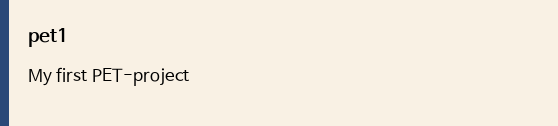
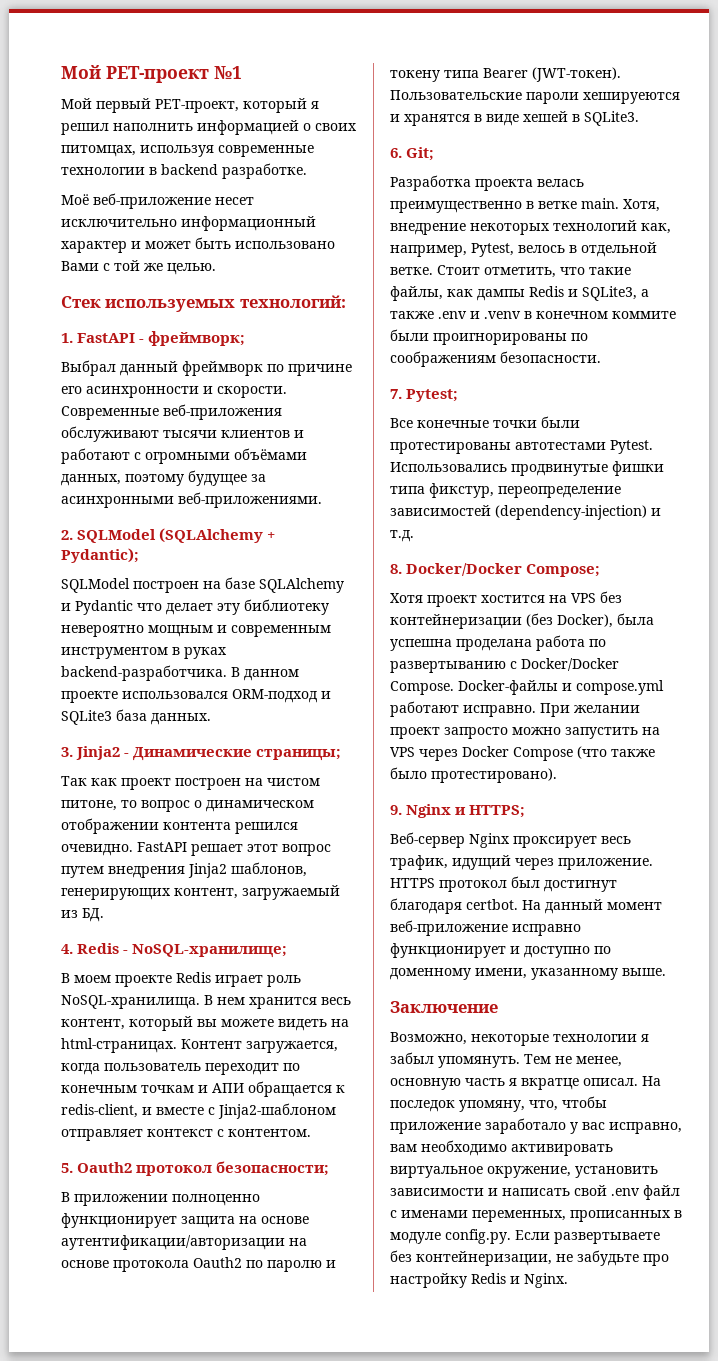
[28,28,68,47] [28,67,189,86] pet1 // My first PET-project -> [61,65,242,83] [61,98,319,113] [61,120,357,135] [61,145,314,157] [61,163,307,179] [61,193,254,209] [61,216,316,231] [61,237,335,253] [61,260,216,275] [61,295,346,312] [61,331,246,346] [61,360,352,376] [61,386,287,398] [61,404,282,420] [61,426,304,442] [61,448,307,464] [61,470,266,486] [61,492,322,508] [61,528,276,543] [61,548,139,563] [61,577,344,593] [61,599,329,615] [61,625,331,637] [61,647,227,659] [61,665,299,681] [61,689,331,703] [61,709,211,725] [61,746,342,761] [61,776,320,790] [61,800,314,812] [61,818,298,834] [61,842,331,856] [61,862,307,878] [61,885,340,900] [61,908,104,922] [61,943,288,958] [61,972,301,987] [61,995,351,1009] [61,1016,349,1031] [61,1038,338,1053] [61,1063,300,1075] [61,1081,345,1097] [61,1103,336,1119] [61,1129,311,1141] [61,1161,330,1176] [61,1192,260,1206] [61,1213,309,1228] [61,1235,307,1250] [61,1257,336,1272] [390,67,621,82] [390,90,680,104] [390,111,639,126] [390,147,435,161] [390,175,584,191] [390,198,660,213] [390,220,671,235] [390,242,657,257] [390,265,631,278] [390,286,649,301] [390,311,676,319] [390,329,588,345] [390,351,601,367] [390,389,459,402] [390,416,580,428] [390,440,653,454] [390,461,664,476] [390,483,621,498] [390,505,661,520] [390,530,414,542] [390,563,601,577] [390,591,622,607] [390,613,654,629] [390,635,606,651] [390,658,619,673] [390,680,664,695] [390,701,640,717] [390,727,660,739] [390,746,655,761] [390,767,557,783] [390,804,526,818] [390,832,631,848] [390,855,653,870] [390,876,617,892] [390,898,662,914] [390,920,581,936] [390,943,611,958] [390,968,666,980] [390,1001,498,1013] [390,1032,649,1046] [390,1052,622,1068] [390,1076,661,1090] [390,1096,607,1112] [390,1118,682,1134] [390,1140,613,1156] [390,1166,658,1178] [390,1185,680,1200] [390,1210,682,1222] [390,1229,660,1244] [390,1250,669,1266] [390,1273,568,1288] Мой PET-проект №1 // Мой первый PET-проект, который я решил наполнить информацией о своих питомцах, используя современные технологии в backend разработке. // Моё веб-приложение несет исключительно информационный характер и может быть использовано Вами с той же целью. // Стек используемых технологий: // 1. FastAPI - фреймворк; // Выбрал данный фреймворк по причине его асинхронности и скорости. Современные веб-приложения обслуживают тысячи клиентов и работают с огромными объёмами данных, поэтому будущее за асинхронными веб-приложениями. // 2. SQLModel (SQLAlchemy + Pydantic); // SQLModel построен на базе SQLAlchemy и Pydantic что делает эту библиотеку невероятно мощным и современным инструментом в руках backend-разработчика. В данном проекте использовался ORM-подход и SQLite3 база данных. // 3. Jinja2 - Динамические страницы; // Так как проект построен на чистом питоне, то вопрос о динамическом отображении контента решился очевидно. FastAPI решает этот вопрос путем внедрения Jinja2 шаблонов, генерирующих контент, загружаемый из БД. // 4. Redis - NoSQL-хранилище; // В моем проекте Redis играет роль NoSQL-хранилища. В нем хранится весь контент, который вы можете видеть на html-страницах. Контент загружается, когда пользователь переходит по конечным точкам и АПИ обращается к redis-client, и вместе с Jinja2-шаблоном отправляет контекст с контентом. // 5. Oauth2 протокол безопасности; // В приложении полноценно функционирует защита на основе аутентификации/авторизации на основе протокола Oauth2 по паролю и токену типа Bearer (JWT-токен). Пользовательские пароли хешируеются и хранятся в виде хешей в SQLite3. // 6. Git; // Разработка проекта велась преимущественно в ветке main. Хотя, внедрение некоторых технологий как, например, Pytest, велось в отдельной ветке. Стоит отметить, что такие файлы, как дампы Redis и SQLite3, а также .env и .venv в конечном коммите были проигнорированы по соображениям безопасности. // 7. Pytest; // Все конечные точки были протестированы автотестами Pytest. Использовались продвинутые фишки типа фикстур, переопределение зависимостей (dependency-injection) и т.д. // 8. Docker/Docker Compose; // Хотя проект хостится на VPS без контейнеризации (без Docker), была успешна проделана работа по развертыванию с Docker/Docker Compose. Docker-файлы и compose.yml работают исправно. При желании проект запросто можно запустить на VPS через Docker Compose (что также было протестировано). // 9. Nginx и HTTPS; // Веб-сервер Nginx проксирует весь трафик, идущий через приложение. HTTPS протокол был достигнут благодаря certbot. На данный момент веб-приложение исправно функционирует и доступно по доменному имени, указанному выше. // Заключение // Возможно, некоторые технологии я забыл упомянуть. Тем не менее, основную часть я вкратце описал. На последок упомяну, что, чтобы приложение заработало у вас исправно, вам необходимо активировать виртуальное окружение, установить зависимости и написать свой .env файл с именами переменных, прописанных в модуле config.py. Если развертываете без контейнеризации, не забудьте про настройку Redis и Nginx.

